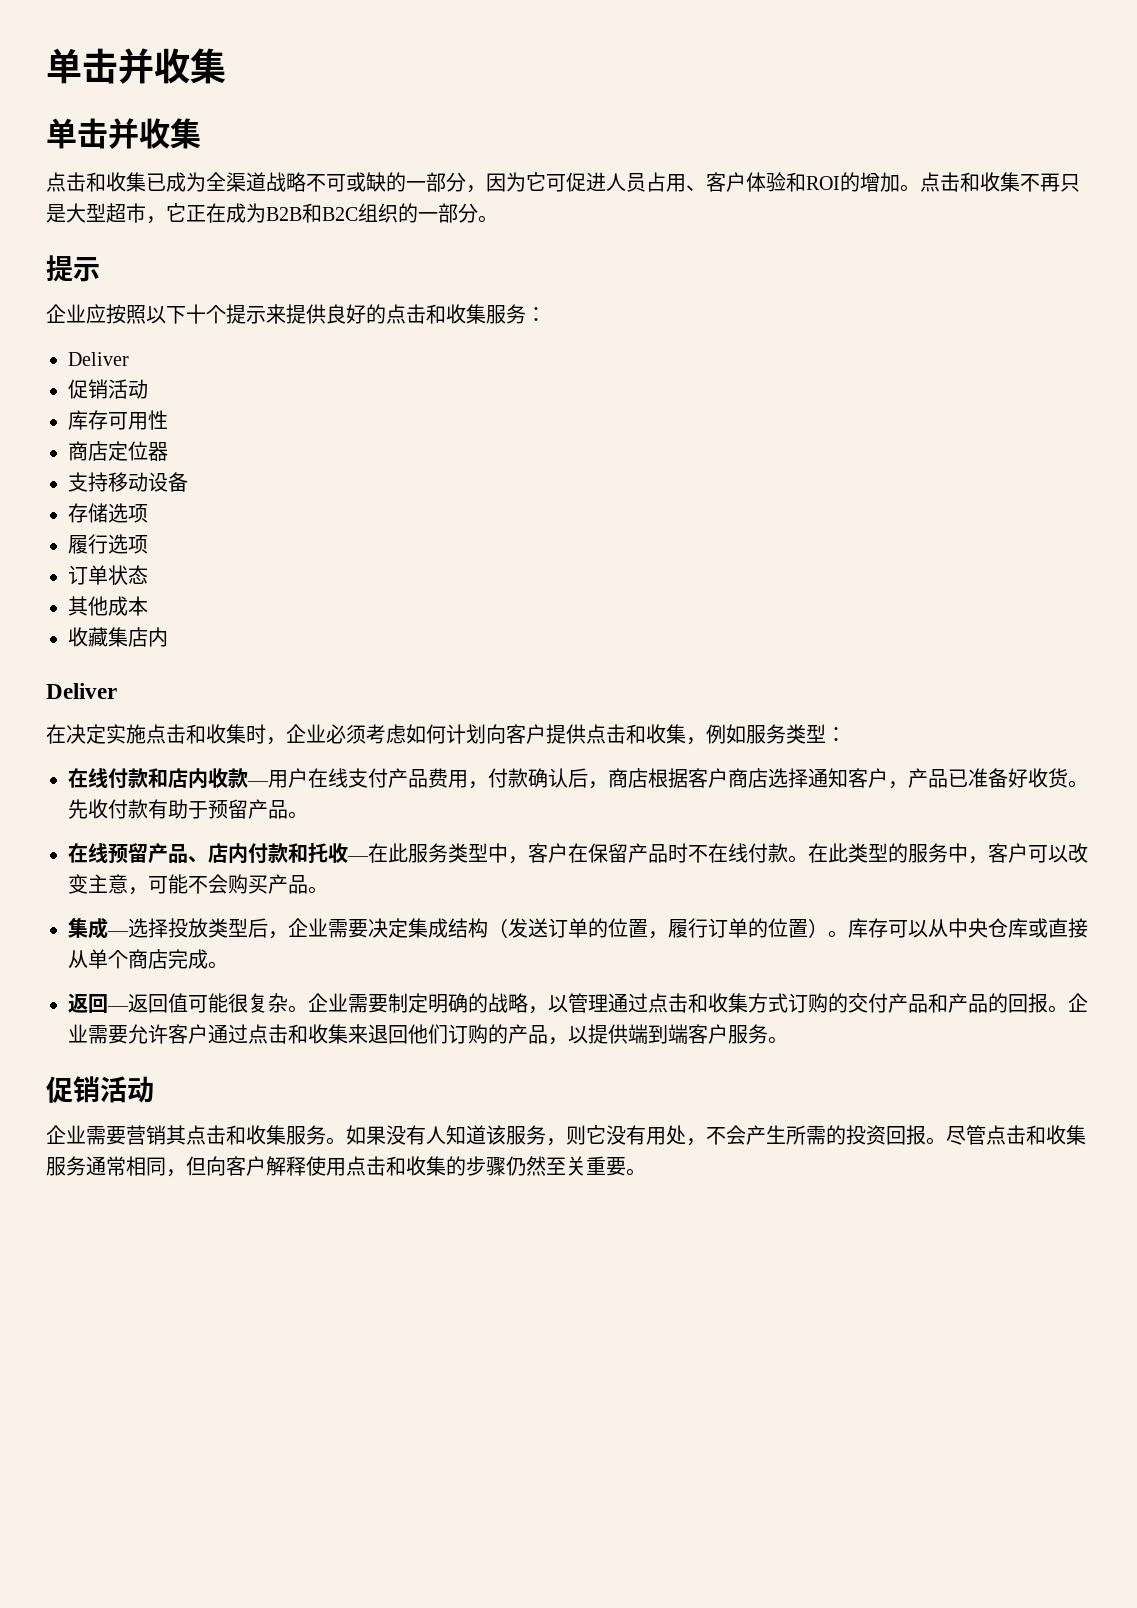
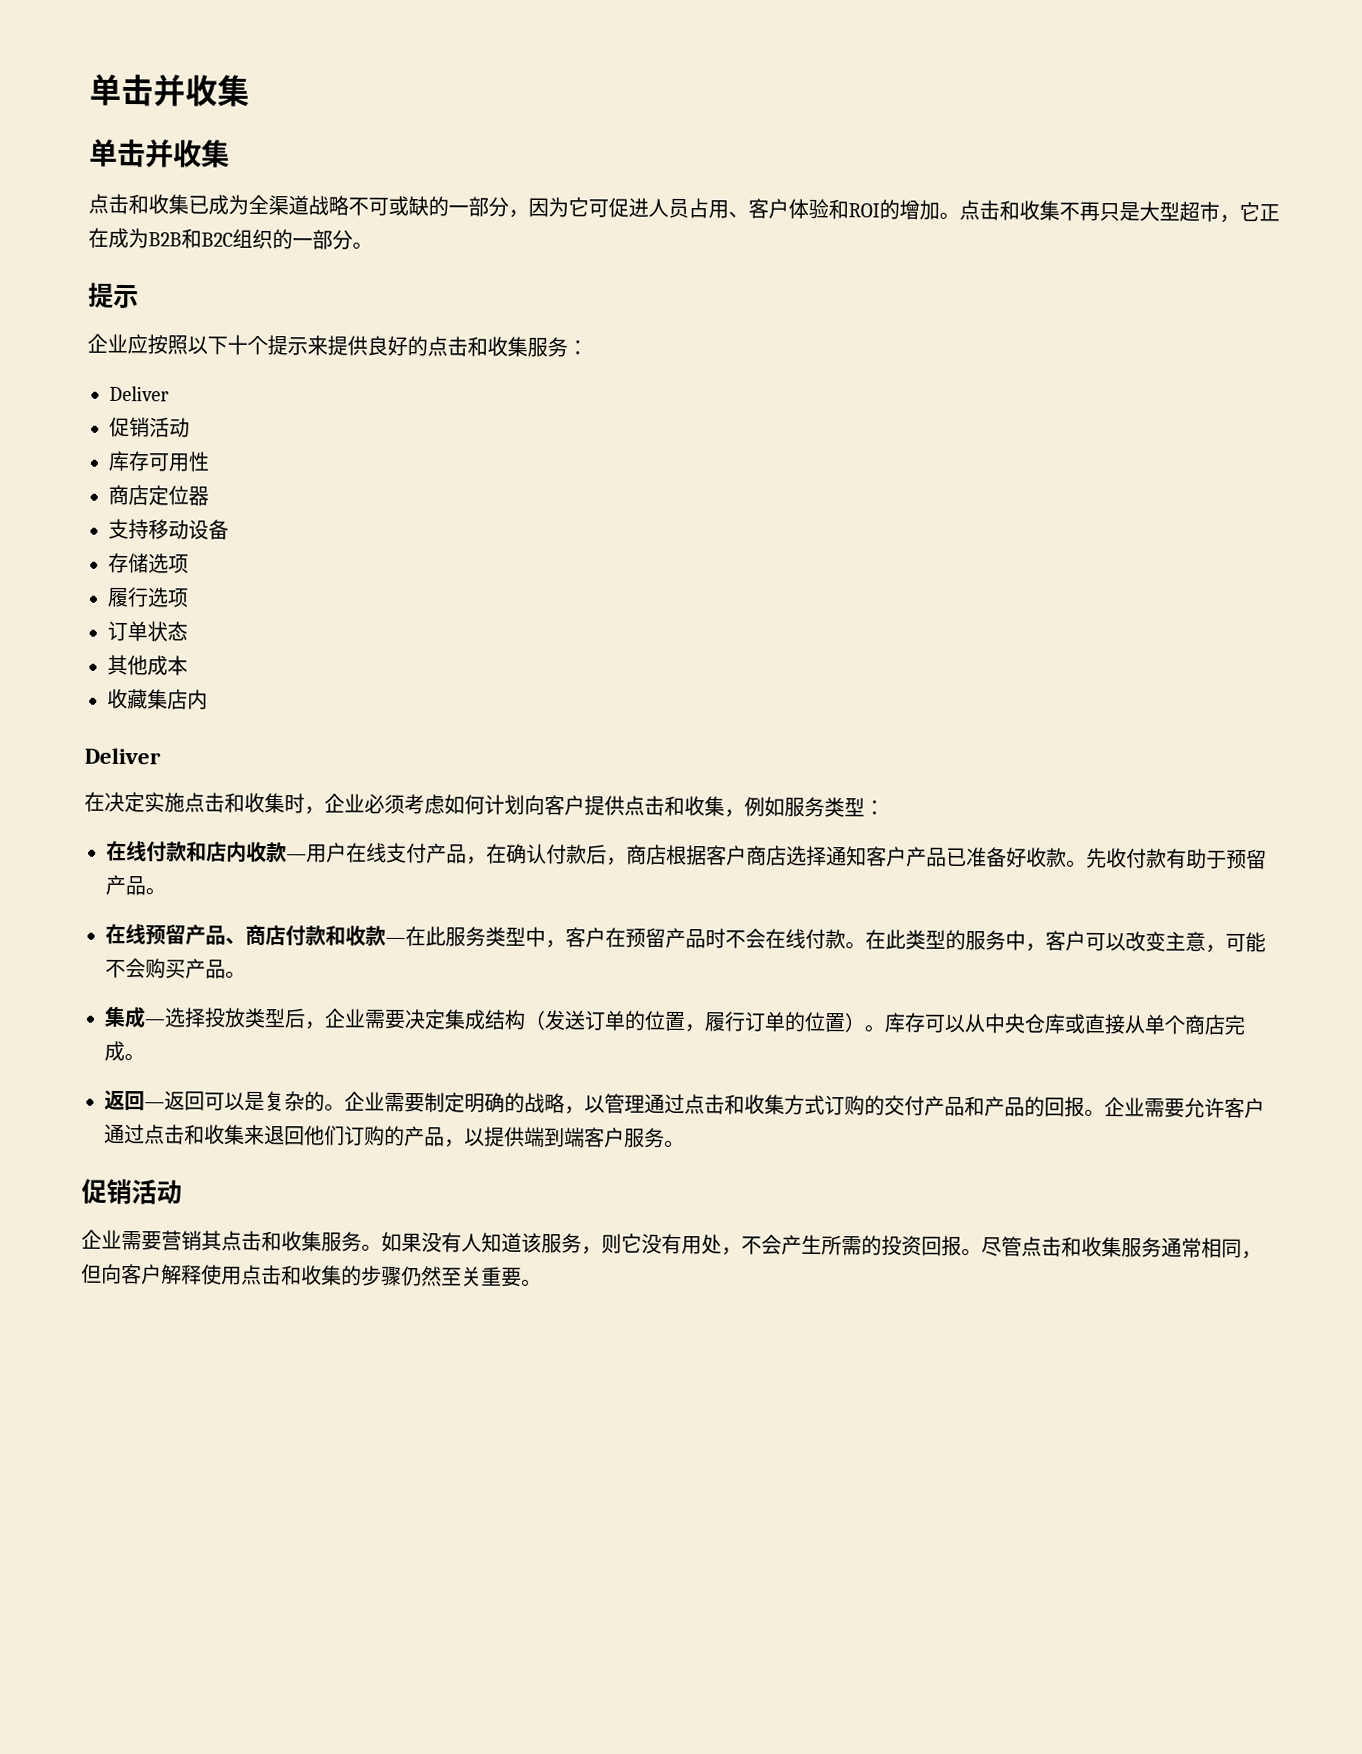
[428,768,568,789] 费用，付款确认 -> [466,843,587,865] ，在确认付款
[888,781,908,789] ， -> (907, 856) none
[1048,768,1068,788] 货 -> [1046,847,1067,868] 款
[208,843,348,864] 店内付款和托收 -> [245,924,386,947] 商店付款和收款
[588,843,608,863] 保 -> [625,928,646,948] 预
(708, 854) none -> [745,928,766,949] 会
[168,993,288,1013] 值可能很复杂 -> [204,1091,325,1112] 可以是复杂的

